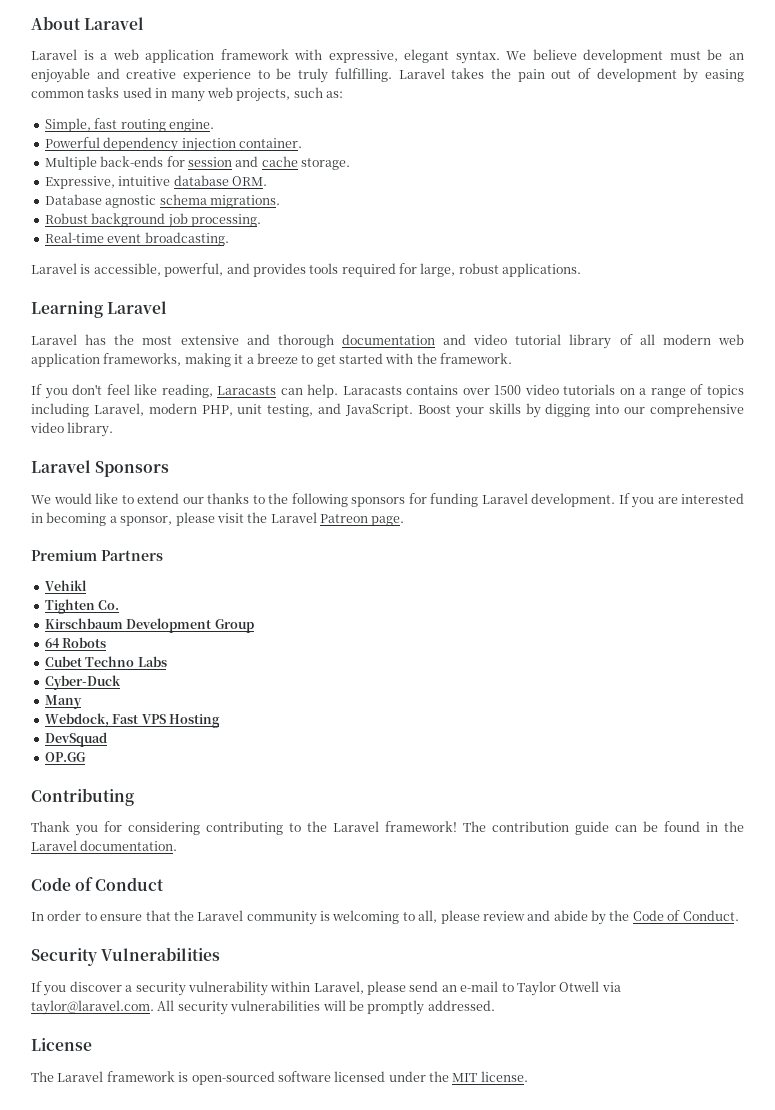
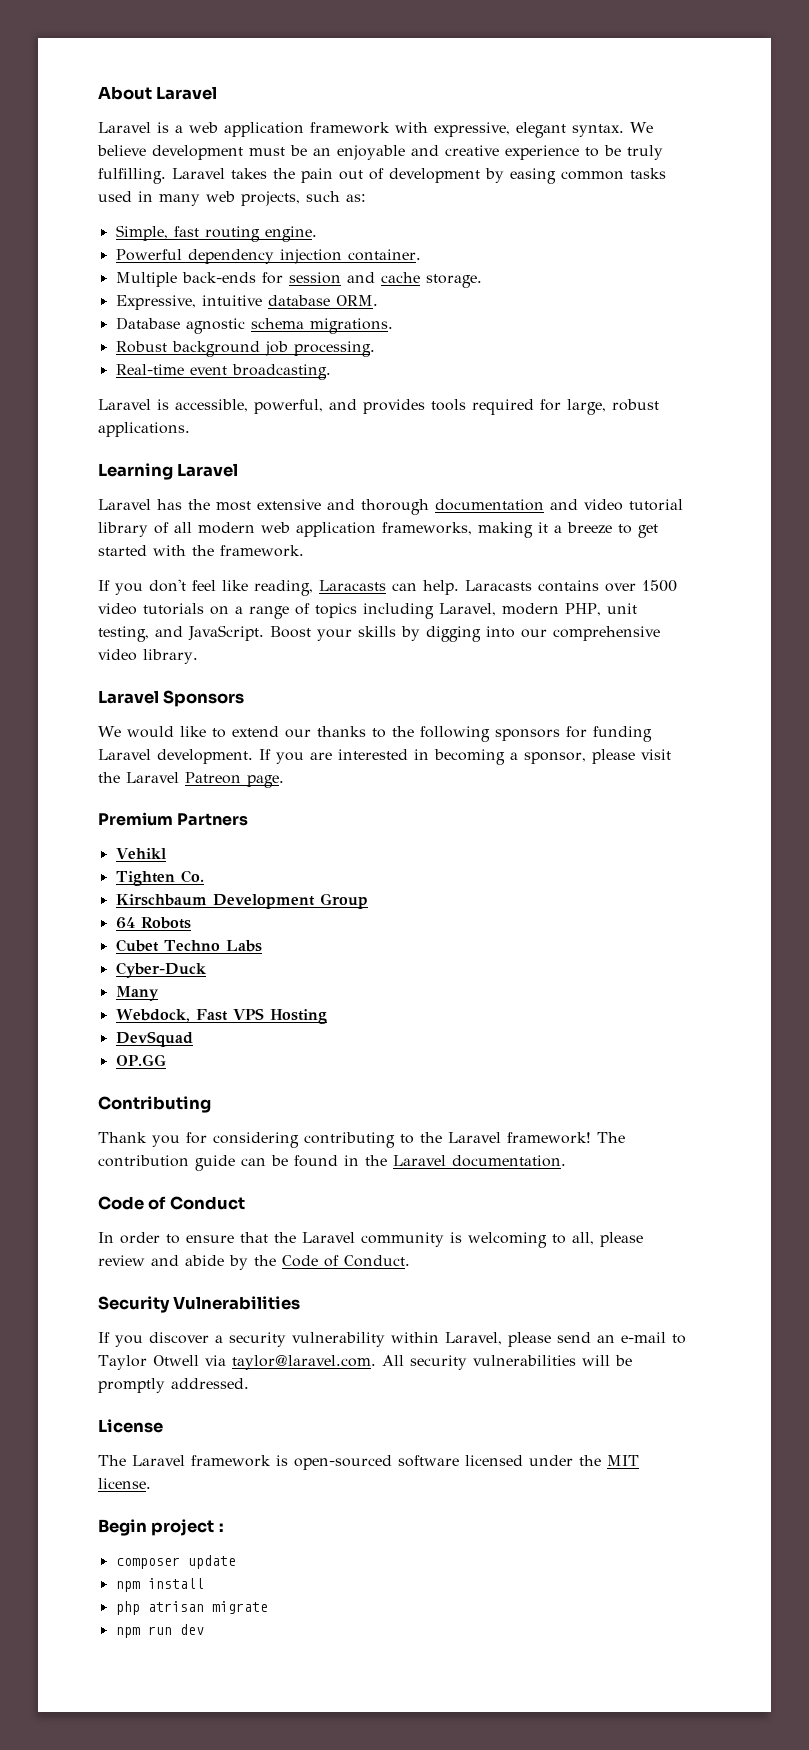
(528, 1076) none -> [98,1519,224,1536] [115,1555,236,1569] [115,1578,204,1592] [115,1601,268,1615] [115,1624,204,1638] // Begin project : // composer update // npm install // php atrisan migrate // npm run dev

